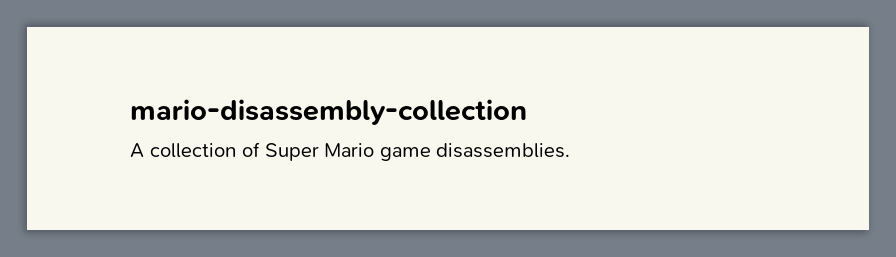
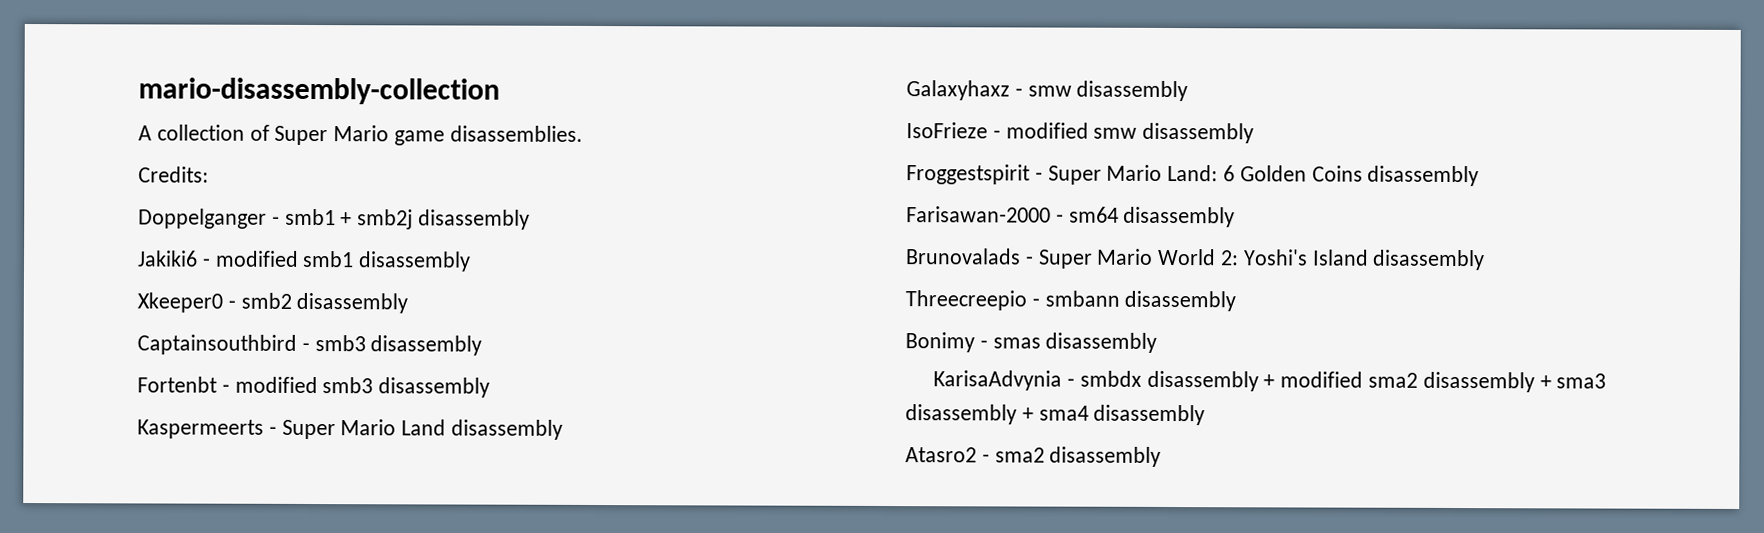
(571, 150) none -> [138,166,209,183] [138,208,531,230] [137,250,472,272] [137,292,409,314] [137,334,483,356] [137,376,491,398] [137,419,564,440] [906,80,1189,102] [906,122,1255,144] [906,164,1480,187] [906,206,1236,228] [906,248,1486,271] [905,290,1237,312] [905,332,1158,353] [933,370,1607,393] [905,404,1206,426] [905,446,1162,467] // Credits: // Doppelganger - smb1 + smb2j disassembly // Jakiki6 - modified smb1 disassembly // Xkeeper0 - smb2 disassembly // Captainsouthbird - smb3 disassembly // Fortenbt - modified smb3 disassembly // Kaspermeerts - Super Mario Land disassembly // Galaxyhaxz - smw disassembly // IsoFrieze - modified smw disassembly // Froggestspirit - Super Mario Land: 6 Golden Coins disassembly // Farisawan-2000 - sm64 disassembly // Brunovalads - Super Mario World 2: Yoshi's Island disassembly // Threecreepio - smbann disassembly // Bonimy - smas disassembly // KarisaAdvynia - smbdx disassembly + modified sma2 disassembly + sma3 disassembly + sma4 disassembly // Atasro2 - sma2 disassembly

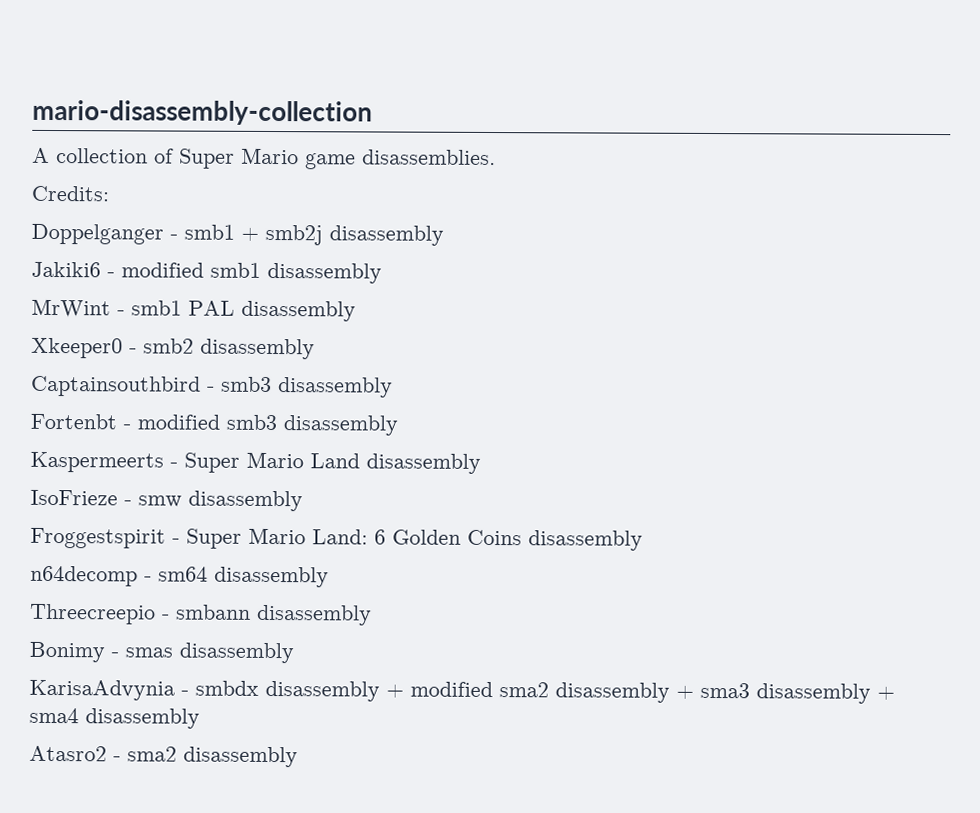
(472, 261) none -> [31,298,356,322] // MrWint - smb1 PAL disassembly
[906,80,1189,102] // Galaxyhaxz - smw disassembly -> (481, 463) none
[1005,122,1089,139] modified -> (132, 503) none
[906,206,1051,223] Farisawan-2000 -> [30,565,138,587] n64decomp
[906,248,1486,271] // Brunovalads - Super Mario World 2: Yoshi's Island disassembly -> (329, 577) none

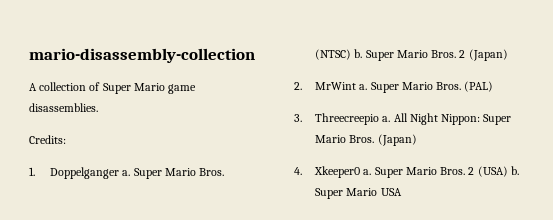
[31,223,444,246] [31,261,382,284] [31,298,356,322] [31,337,315,360] [31,375,393,398] [30,413,398,436] [30,451,481,474] [30,489,303,512] [30,527,643,551] [30,565,329,588] [30,603,372,626] [29,641,294,664] [29,679,895,704] [29,707,200,729] [29,745,298,768] Doppelganger - smb1 + smb2j disassembly // Jakiki6 - modified smb1 disassembly // MrWint - smb1 PAL disassembly // Xkeeper0 - smb2 disassembly // Captainsouthbird - smb3 disassembly // Fortenbt - modified smb3 disassembly // Kaspermeerts - Super Mario Land disassembly // IsoFrieze - smw disassembly // Froggestspirit - Super Mario Land: 6 Golden Coins disassembly // n64decomp - sm64 disassembly // Threecreepio - smbann disassembly // Bonimy - smas disassembly // KarisaAdvynia - smbdx disassembly + modified sma2 disassembly + sma3 disassembly + sma4 disassembly // Atasro2 - sma2 disassembly -> [29,167,225,179] [315,49,508,61] [294,81,494,93] [294,113,512,125] [315,134,417,146] [294,166,519,178] [315,188,402,199] 1. Doppelganger a. Super Mario Bros. (NTSC) b. Super Mario Bros. 2 (Japan) // 2. MrWint a. Super Mario Bros. (PAL) // 3. Threecreepio a. All Night Nippon: Super Mario Bros. (Japan) // 4. Xkeeper0 a. Super Mario Bros. 2 (USA) b. Super Mario USA

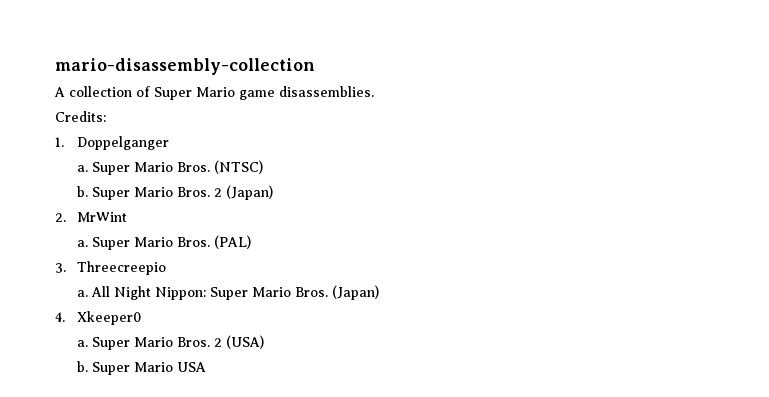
(120, 173) none -> (170, 143) //
(352, 54) none -> (264, 167) //
(357, 86) none -> (128, 217) //
(380, 119) none -> (167, 268) //
(361, 172) none -> (142, 318) //
(508, 171) none -> (265, 342) //

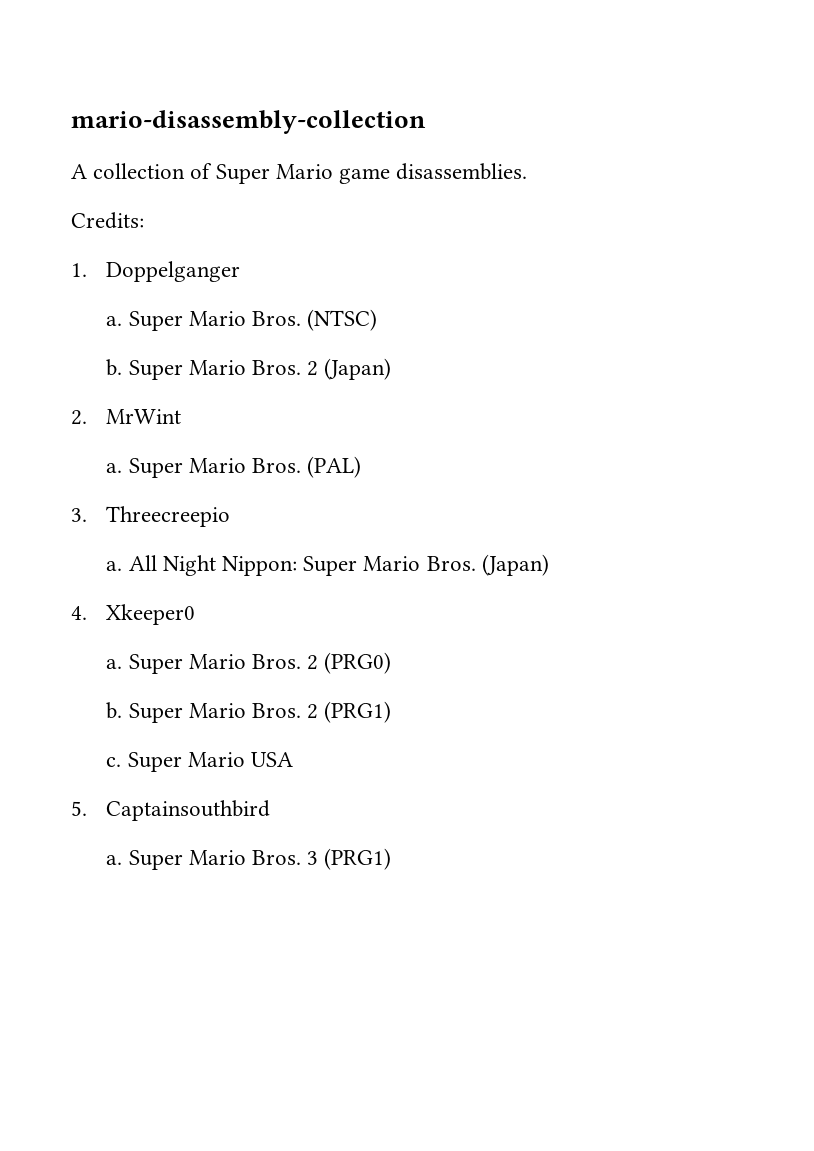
[226,335,265,349] [77,361,207,375] (USA) // b. Super Mario USA -> [324,652,392,674] [106,701,392,723] [106,752,294,772] [71,800,271,821] [106,848,392,870] (PRG0) // b. Super Mario Bros. 2 (PRG1) // c. Super Mario USA // 5. Captainsouthbird // a. Super Mario Bros. 3 (PRG1)

